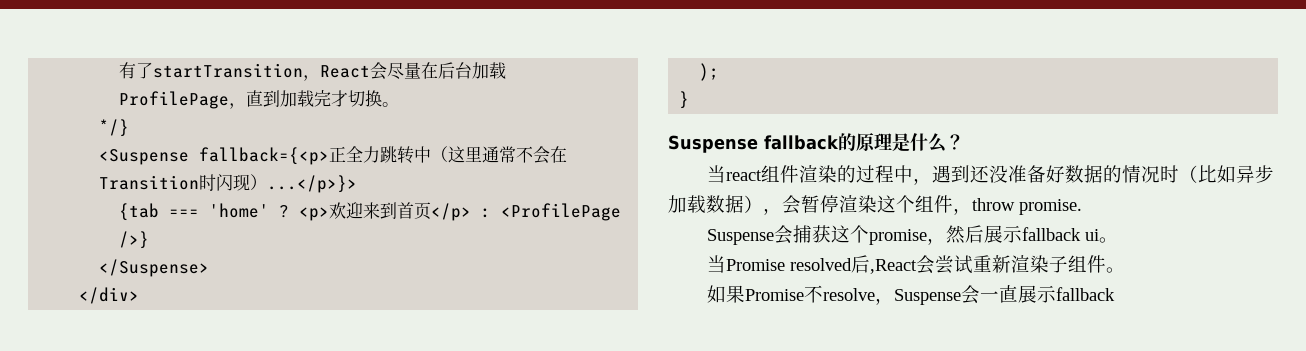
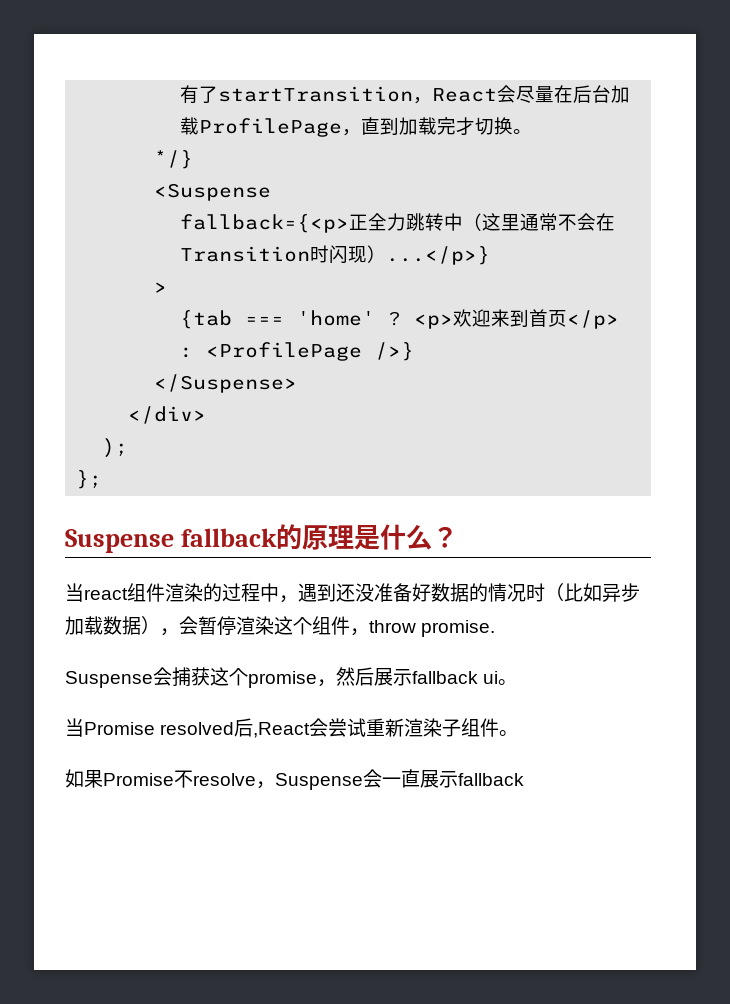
(190, 157) none -> (272, 192) //
[267,175,358,193] ...</p>}> -> [386,246,491,265] [154,282,168,293] ...</p>} // >
[679,91,690,109] } -> [76,470,103,489] };

